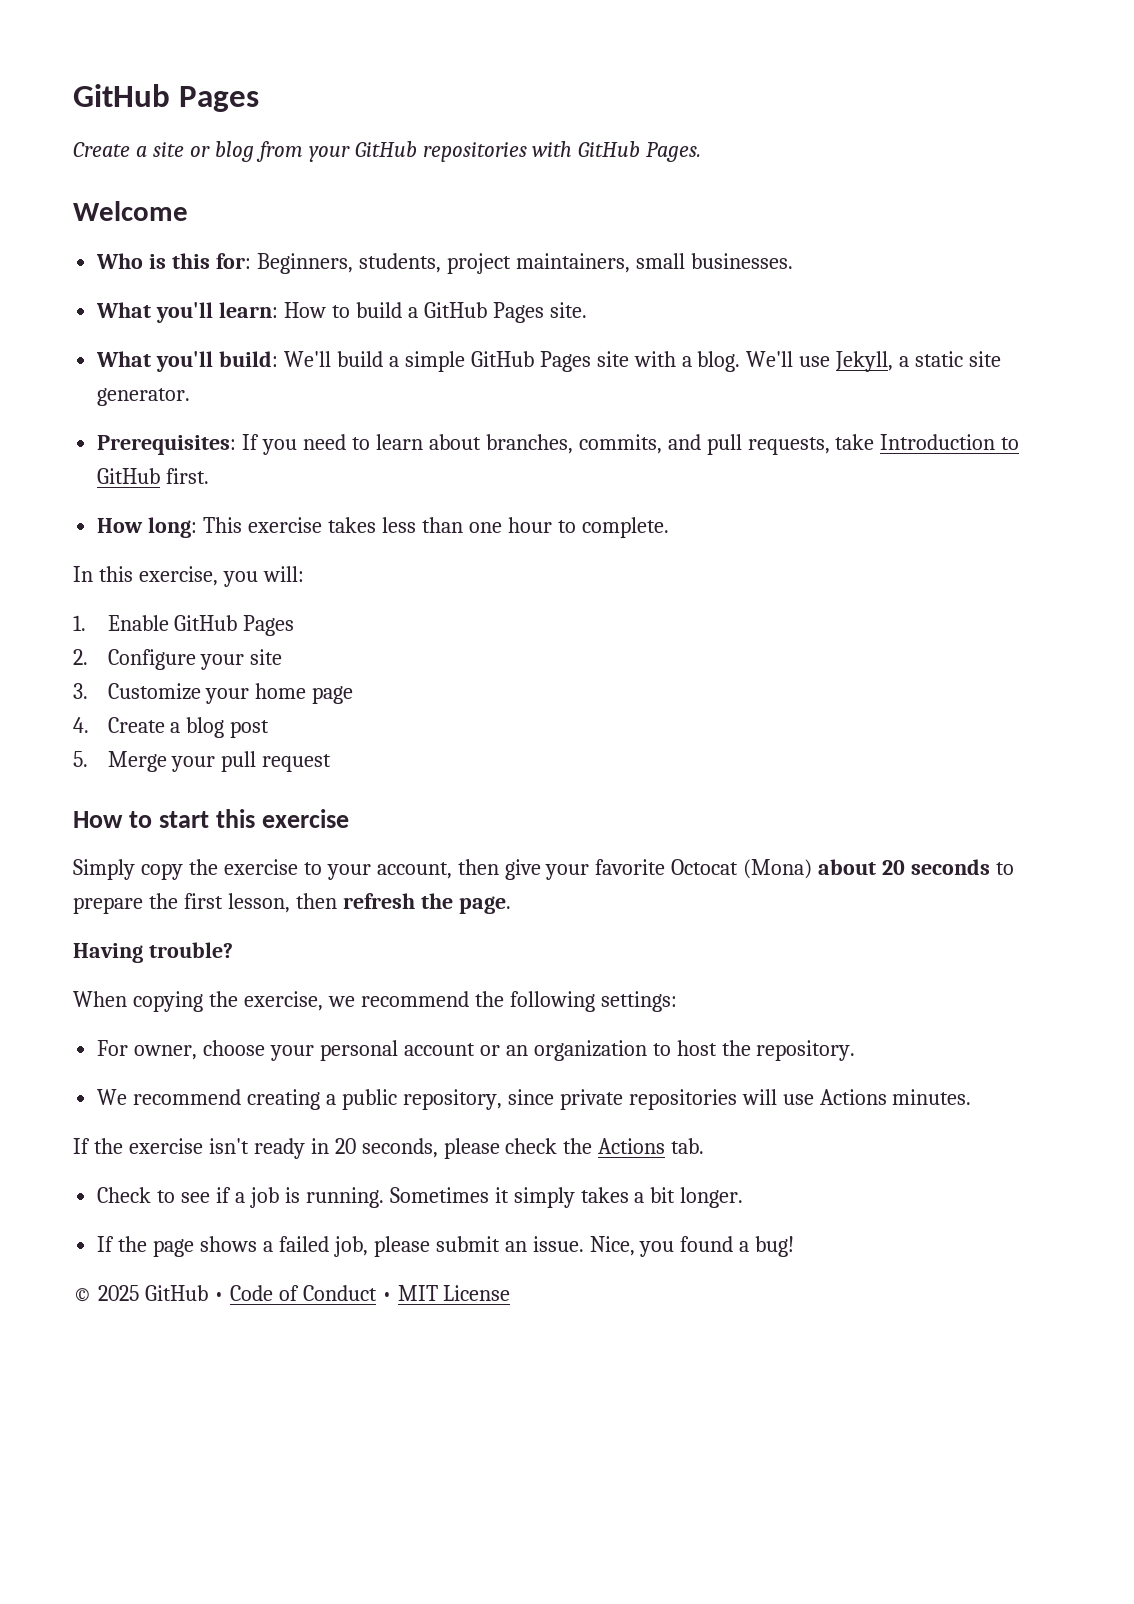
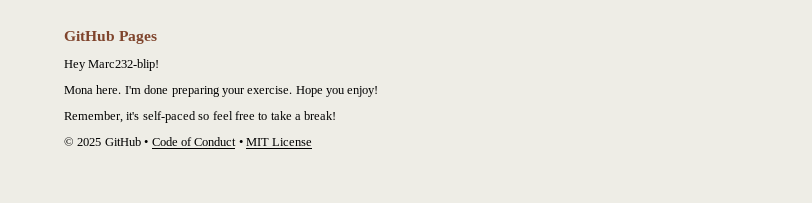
[73,84,259,112] [73,141,702,162] [73,201,188,221] [96,253,793,274] [96,302,587,323] [96,351,1002,372] [97,388,191,406] [97,434,1020,455] [97,468,210,484] [97,517,669,538] [73,566,304,587] [73,615,295,636] [73,649,283,670] [73,683,354,704] [73,717,270,738] [73,751,332,772] [73,809,350,828] [73,859,1015,880] [73,893,511,914] [73,942,233,963] [73,991,677,1012] [97,1040,856,1061] [97,1089,972,1110] [73,1138,705,1159] [97,1187,744,1208] [97,1236,795,1257] GitHub Pages // Create a site or blog from your GitHub repositories with GitHub Pages. // Welcome // Who is this for: Beginners, students, project maintainers, small businesses. // What you'll learn: How to build a GitHub Pages site. // What you'll build: We'll build a simple GitHub Pages site with a blog. We'll use Jekyll, a static site generator. // Prerequisites: If you need to learn about branches, commits, and pull requests, take Introduction to GitHub first. // How long: This exercise takes less than one hour to complete. // In this exercise, you will: // 1. Enable GitHub Pages // 2. Configure your site // 3. Customize your home page // 4. Create a blog post // 5. Merge your pull request // How to start this exercise // Simply copy the exercise to your account, then give your favorite Octocat (Mona) about 20 seconds to prepare the first lesson, then refresh the page. // Having trouble? // When copying the exercise, we recommend the following settings: // For owner, choose your personal account or an organization to host the repository. // We recommend creating a public repository, since private repositories will use Actions minutes. // If the exercise isn't ready in 20 seconds, please check the Actions tab. // Check to see if a job is running. Sometimes it simply takes a bit longer. // If the page shows a failed job, please submit an issue. Nice, you found a bug! -> [64,31,158,44] [64,59,160,71] [64,85,379,97] [64,111,337,123] GitHub Pages // Hey Marc232-blip! // Mona here. I'm done preparing your exercise. Hope you enjoy! // Remember, it's self-paced so feel free to take a break!

